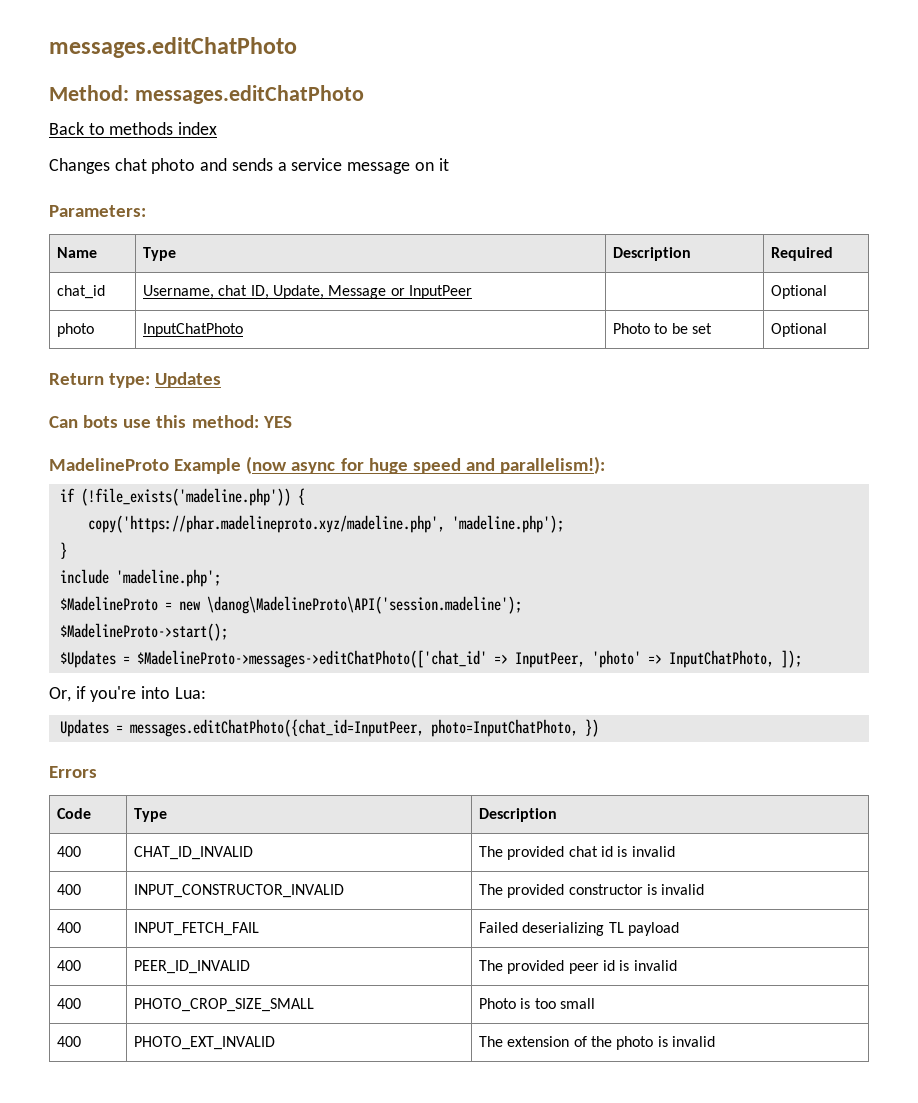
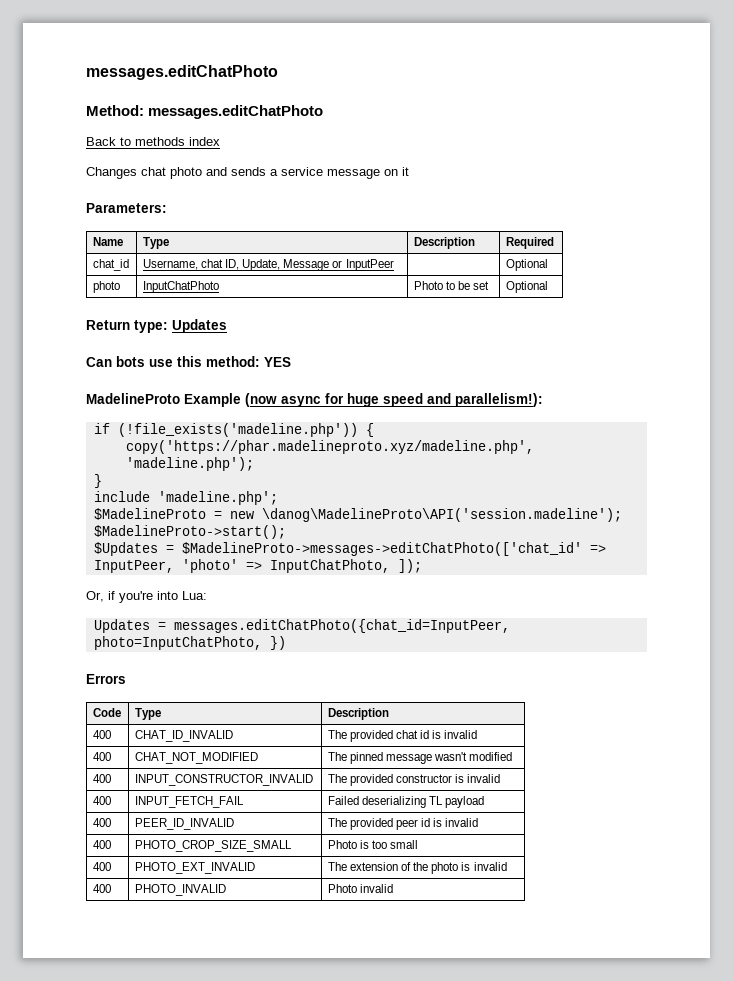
(675, 851) none -> [92,752,111,761] [134,752,258,764] [327,752,513,764] // 400 | CHAT_NOT_MODIFIED | The pinned message wasn't modified
(715, 1041) none -> [92,884,111,893] [134,884,226,896] [327,884,393,893] // 400 | PHOTO_INVALID | Photo invalid

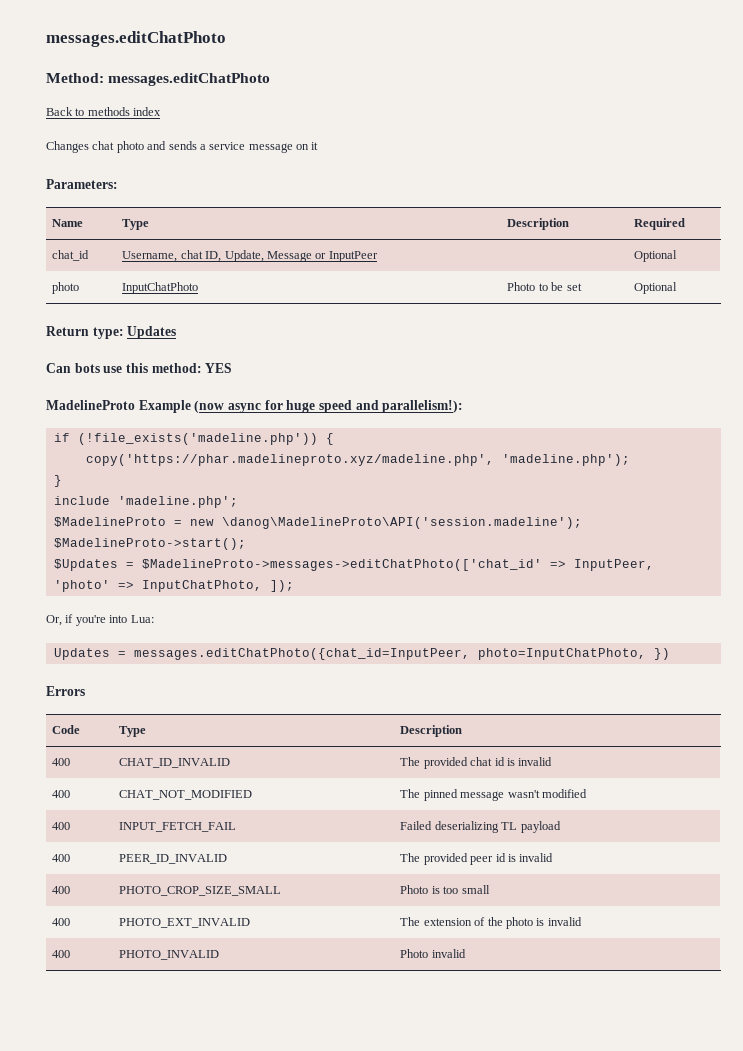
[92,774,111,783] [134,774,313,786] [327,774,501,786] // 400 | INPUT_CONSTRUCTOR_INVALID | The provided constructor is invalid -> (587, 793) none

